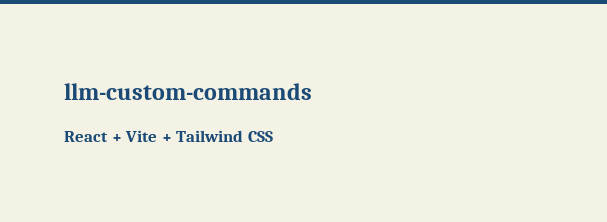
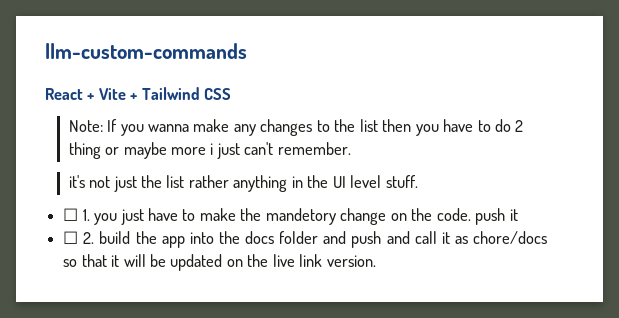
(273, 136) none -> [68,119,524,136] [68,142,351,159] [68,175,418,192] [63,208,518,225] [63,231,547,248] [63,254,376,271] // Note: If you wanna make any changes to the list then you have to do 2 thing or maybe more i just can't remember. // it's not just the list rather anything in the UI level stuff. // ☐ 1. you just have to make the mandetory change on the code. push it // ☐ 2. build the app into the docs folder and push and call it as chore/docs so that it will be updated on the live link version.

